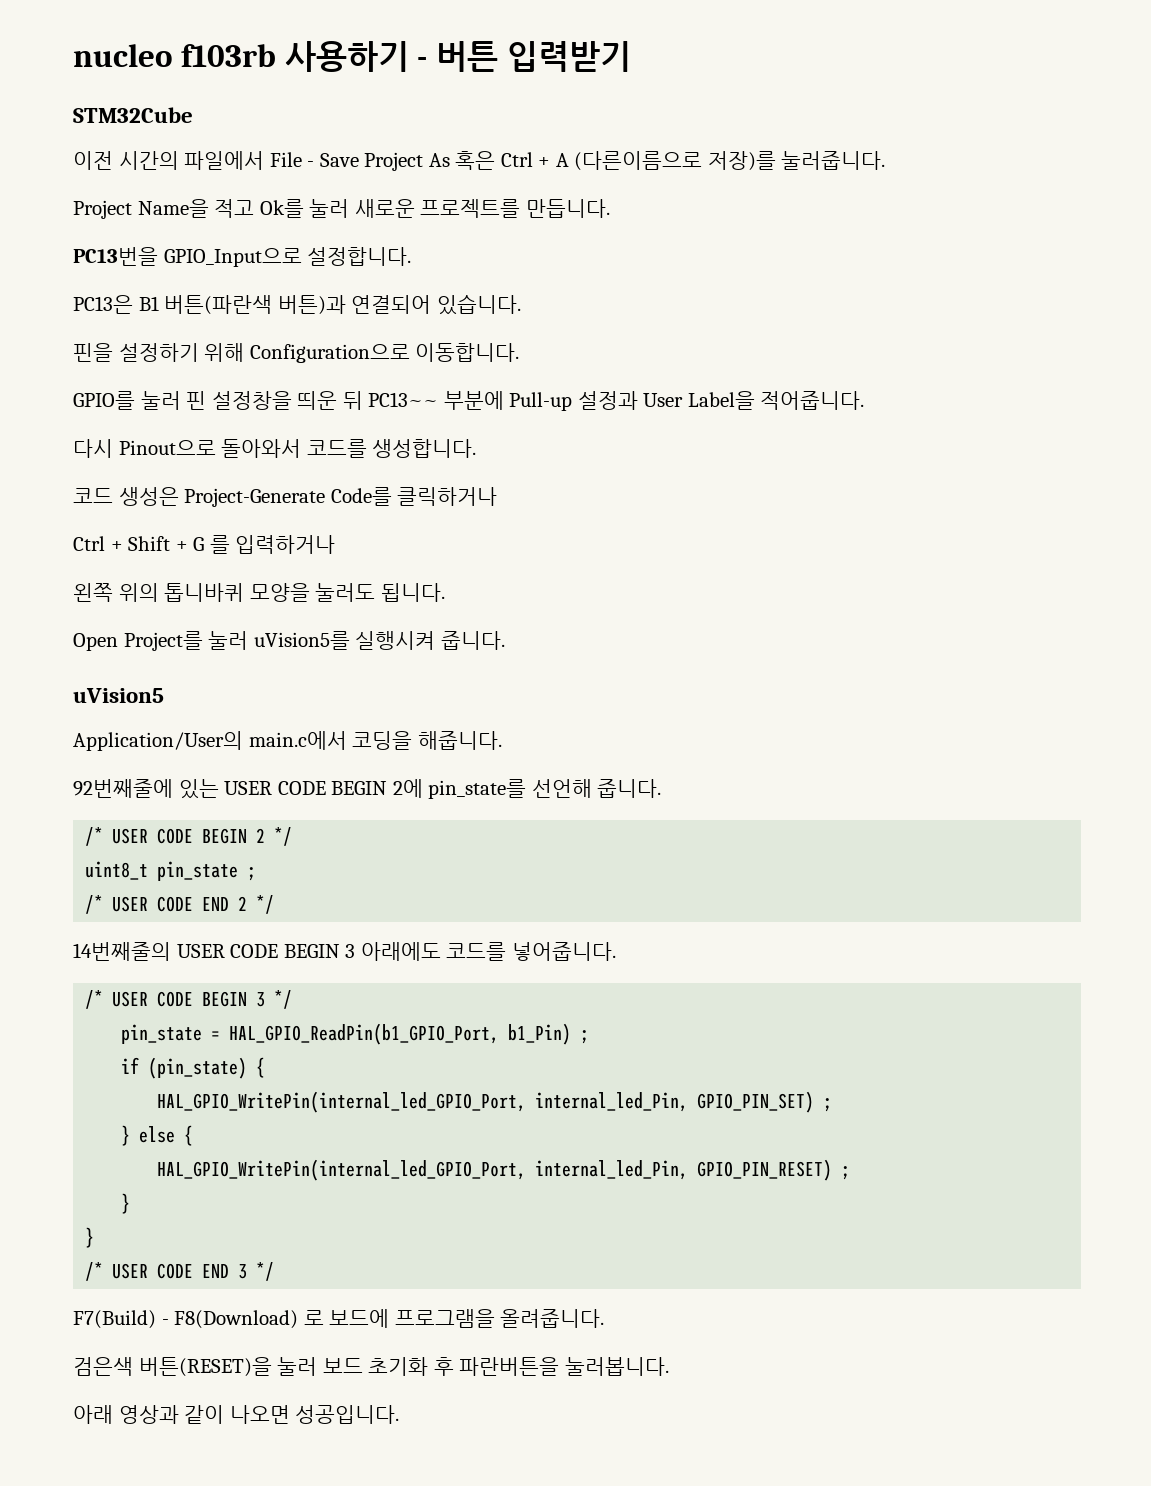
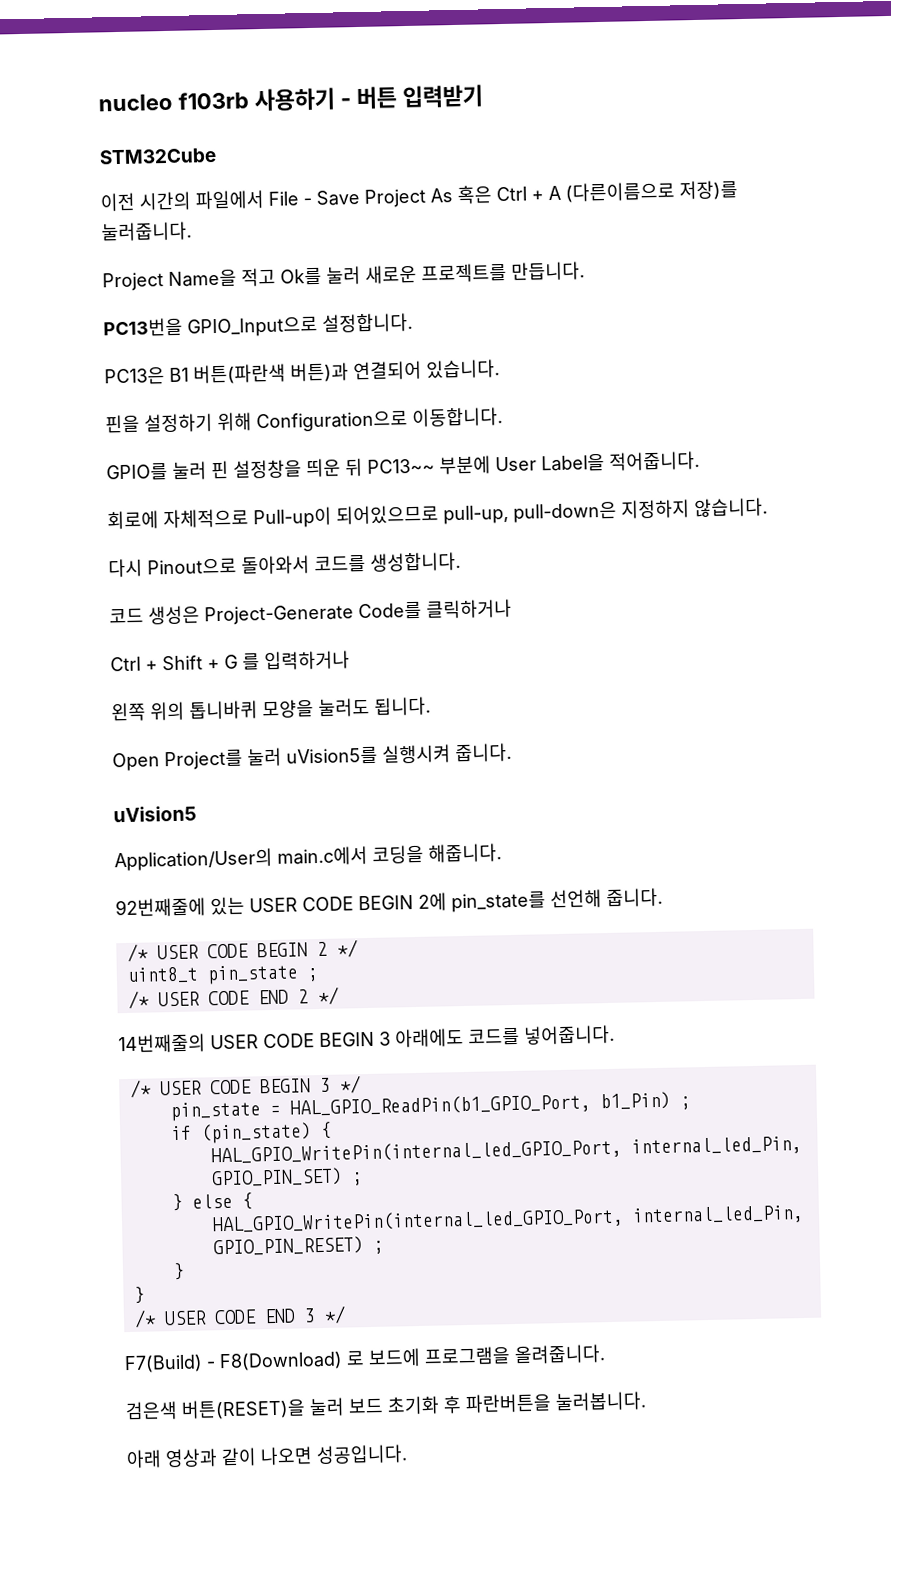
[509,391,638,411] Pull-up 설정과 -> (491, 465) none
(865, 400) none -> [107,497,768,530] // 회로에 자체적으로 Pull-up이 되어있으므로 pull-up, pull-down은 지정하지 않습니다.

